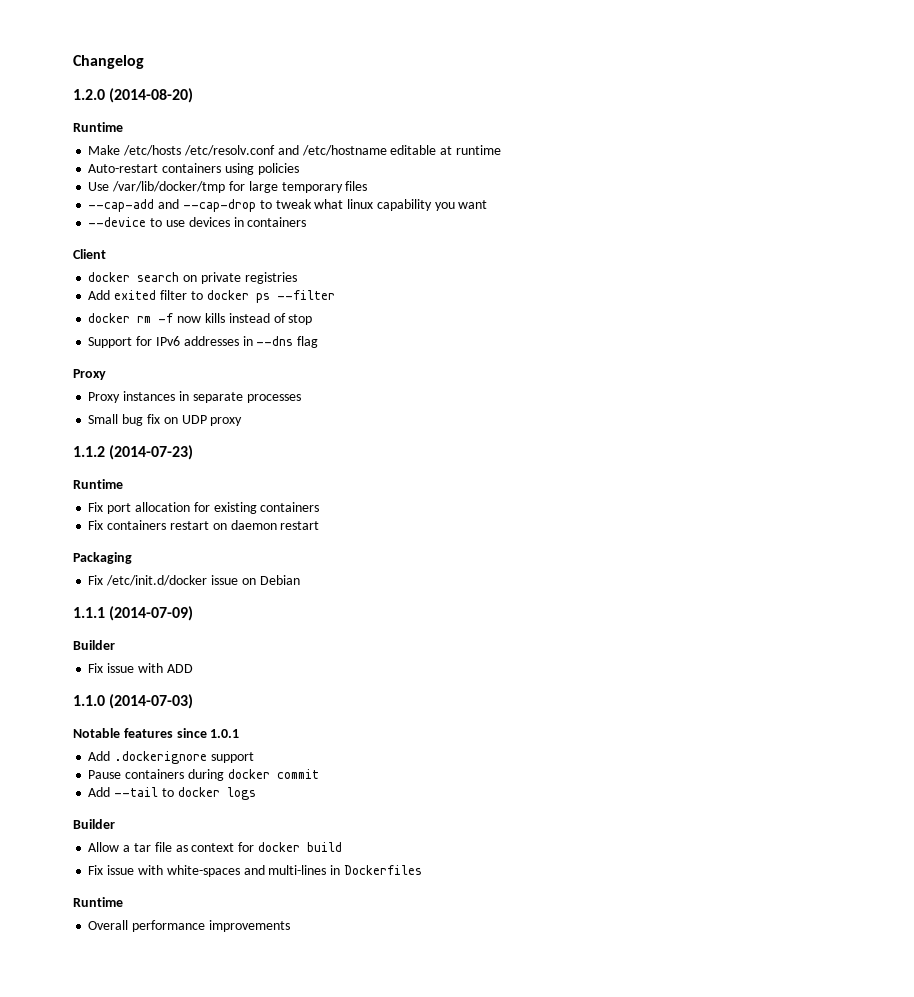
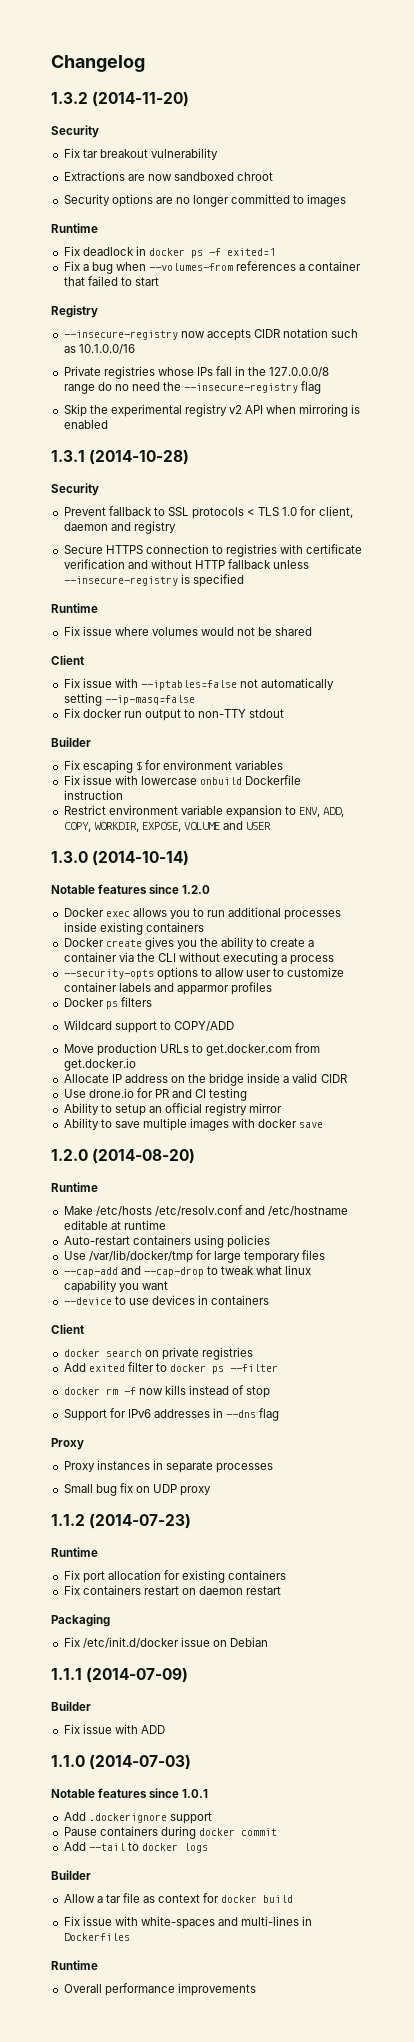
(144, 62) none -> [51,92,190,107] [51,125,99,138] [63,148,218,160] [63,171,274,181] [63,194,347,207] [51,223,98,233] [63,246,275,258] [63,261,362,274] [63,276,159,286] [51,305,98,318] [63,328,359,341] [63,344,135,355] [63,366,330,379] [63,381,322,394] [63,404,361,417] [63,420,108,429] [51,450,190,465] [51,483,99,496] [63,506,353,519] [63,521,176,534] [63,544,363,557] [63,559,310,569] [63,574,244,587] [51,603,98,613] [63,626,313,636] [51,655,84,665] [63,678,335,690] [63,693,195,706] [63,708,285,721] [51,737,91,747] [63,760,284,773] [63,775,302,785] [63,790,123,800] [63,805,345,818] [63,821,272,832] [51,851,190,866] [51,884,211,894] [63,907,342,920] [63,922,204,935] [63,937,315,950] [63,952,335,965] [63,967,345,980] [63,982,273,995] [63,997,152,1009] [63,1020,234,1033] [63,1043,321,1056] [63,1058,136,1071] [63,1073,348,1086] [63,1088,248,1101] [63,1103,283,1116] [63,1118,324,1131] // 1.3.2 (2014-11-20) // Security // Fix tar breakout vulnerability // Extractions are now sandboxed chroot // Security options are no longer committed to images // Runtime // Fix deadlock in docker ps -f exited=1 // Fix a bug when --volumes-from references a container that failed to start // Registry // --insecure-registry now accepts CIDR notation such as 10.1.0.0/16 // Private registries whose IPs fall in the 127.0.0.0/8 range do no need the --insecure-registry flag // Skip the experimental registry v2 API when mirroring is enabled // 1.3.1 (2014-10-28) // Security // Prevent fallback to SSL protocols < TLS 1.0 for client, daemon and registry // Secure HTTPS connection to registries with certificate verification and without HTTP fallback unless --insecure-registry is specified // Runtime // Fix issue where volumes would not be shared // Client // Fix issue with --iptables=false not automatically setting --ip-masq=false // Fix docker run output to non-TTY stdout // Builder // Fix escaping $ for environment variables // Fix issue with lowercase onbuild Dockerfile instruction // Restrict environment variable expansion to ENV, ADD, COPY, WORKDIR, EXPOSE, VOLUME and USER // 1.3.0 (2014-10-14) // Notable features since 1.2.0 // Docker exec allows you to run additional processes inside existing containers // Docker create gives you the ability to create a container via the CLI without executing a process // --security-opts options to allow user to customize container labels and apparmor profiles // Docker ps filters // Wildcard support to COPY/ADD // Move production URLs to get.docker.com from get.docker.io // Allocate IP address on the bridge inside a valid CIDR // Use drone.io for PR and CI testing // Ability to setup an official registry mirror // Ability to save multiple images with docker save

